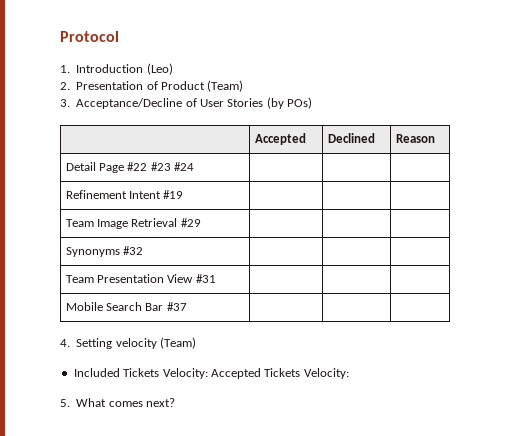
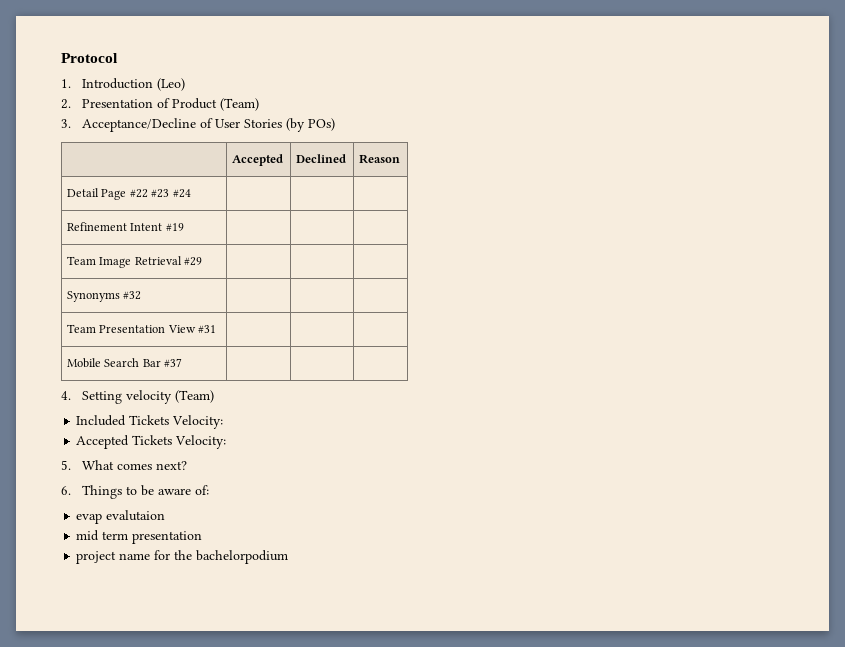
(208, 373) none -> (224, 422) //
(175, 402) none -> [61,485,210,499] [76,510,166,524] [76,530,203,544] [76,550,289,564] // 6. Things to be aware of: // evap evalutaion // mid term presentation // project name for the bachelorpodium

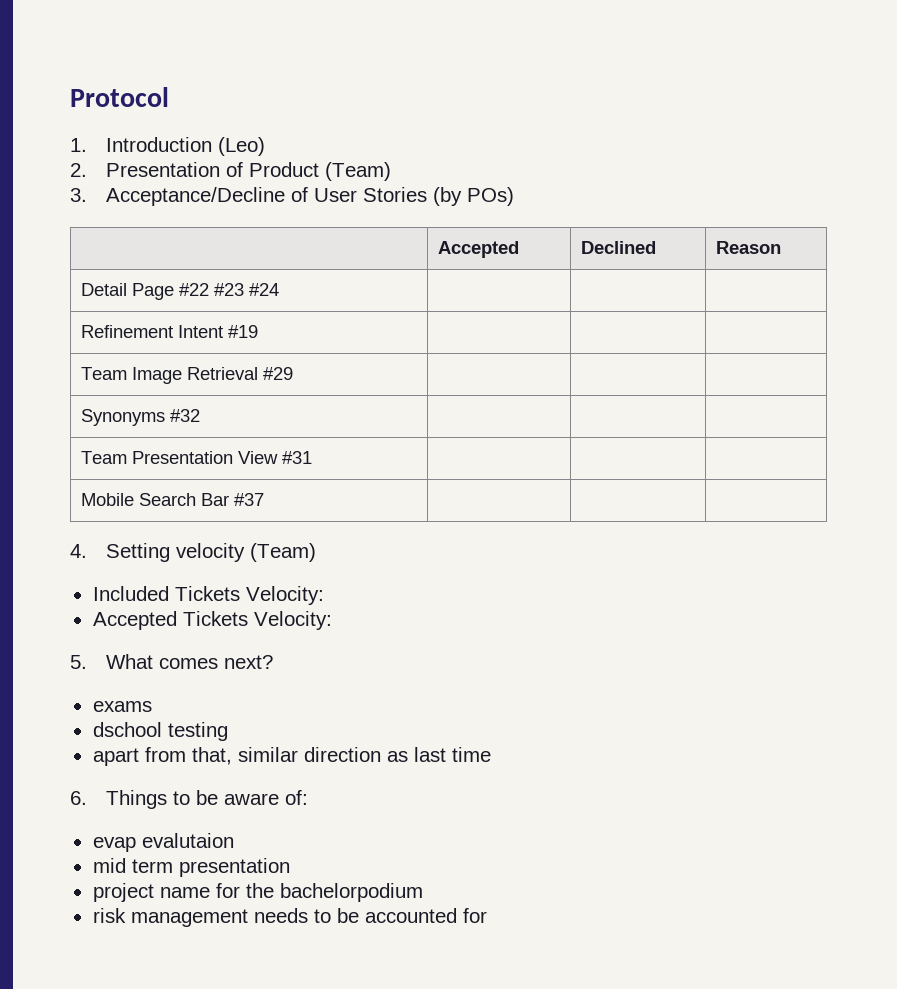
(188, 465) none -> [92,701,152,712] [92,722,228,741] [92,747,491,766] // exams // dschool testing // apart from that, similar direction as last time
(289, 557) none -> [92,908,487,927] // risk management needs to be accounted for

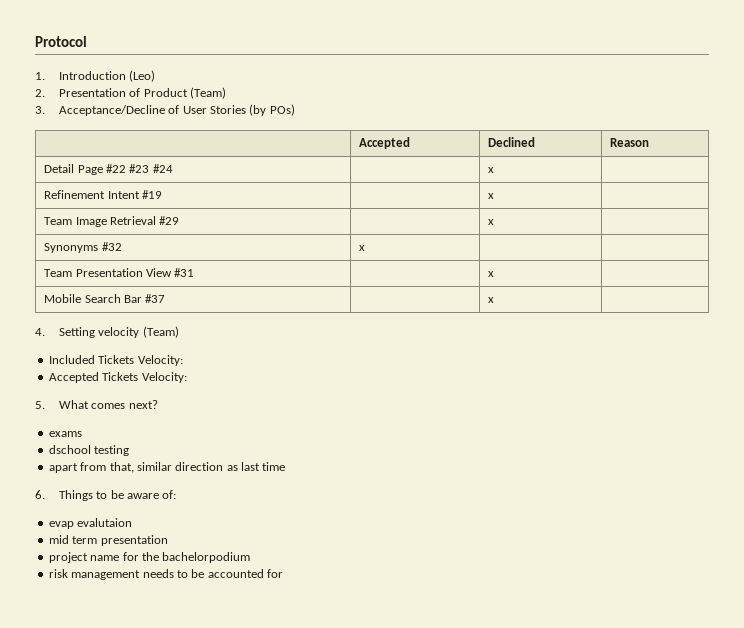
(279, 289) none -> [488,167,495,173] x
(258, 331) none -> [488,193,495,199] x
(293, 373) none -> [488,219,495,225] x
(200, 415) none -> [359,245,366,251] x
(312, 457) none -> [488,271,495,277] x
(264, 499) none -> [488,297,495,303] x

